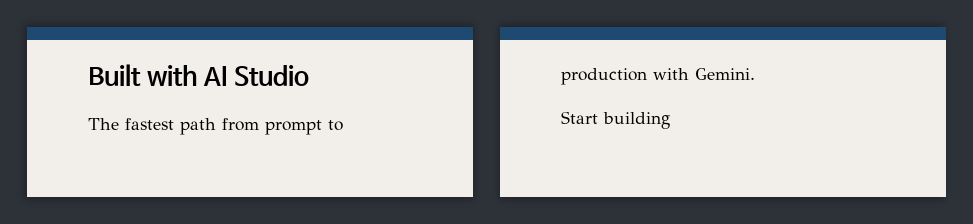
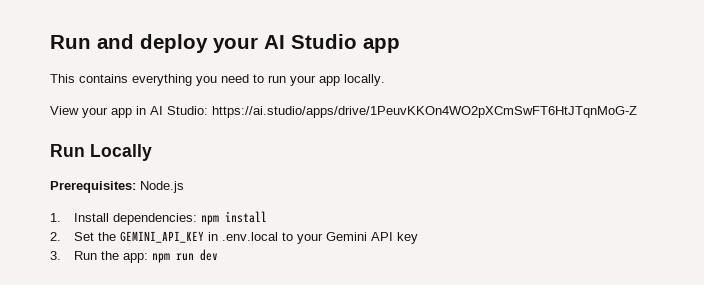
[88,64,310,86] [88,118,343,135] [561,68,755,85] [561,111,670,129] Built with AI Studio // The fastest path from prompt to production with Gemini. // Start building -> [50,34,400,53] [50,74,385,86] [50,106,637,118] [50,144,152,161] [50,181,184,193] [50,211,267,225] [50,231,418,244] [50,249,218,263] Run and deploy your AI Studio app // This contains everything you need to run your app locally. // View your app in AI Studio: https://ai.studio/apps/drive/1PeuvKKOn4WO2pXCmSwFT6HtJTqnMoG-Z // Run Locally // Prerequisites: Node.js // 1. Install dependencies: npm install // 2. Set the GEMINI_API_KEY in .env.local to your Gemini API key // 3. Run the app: npm run dev

